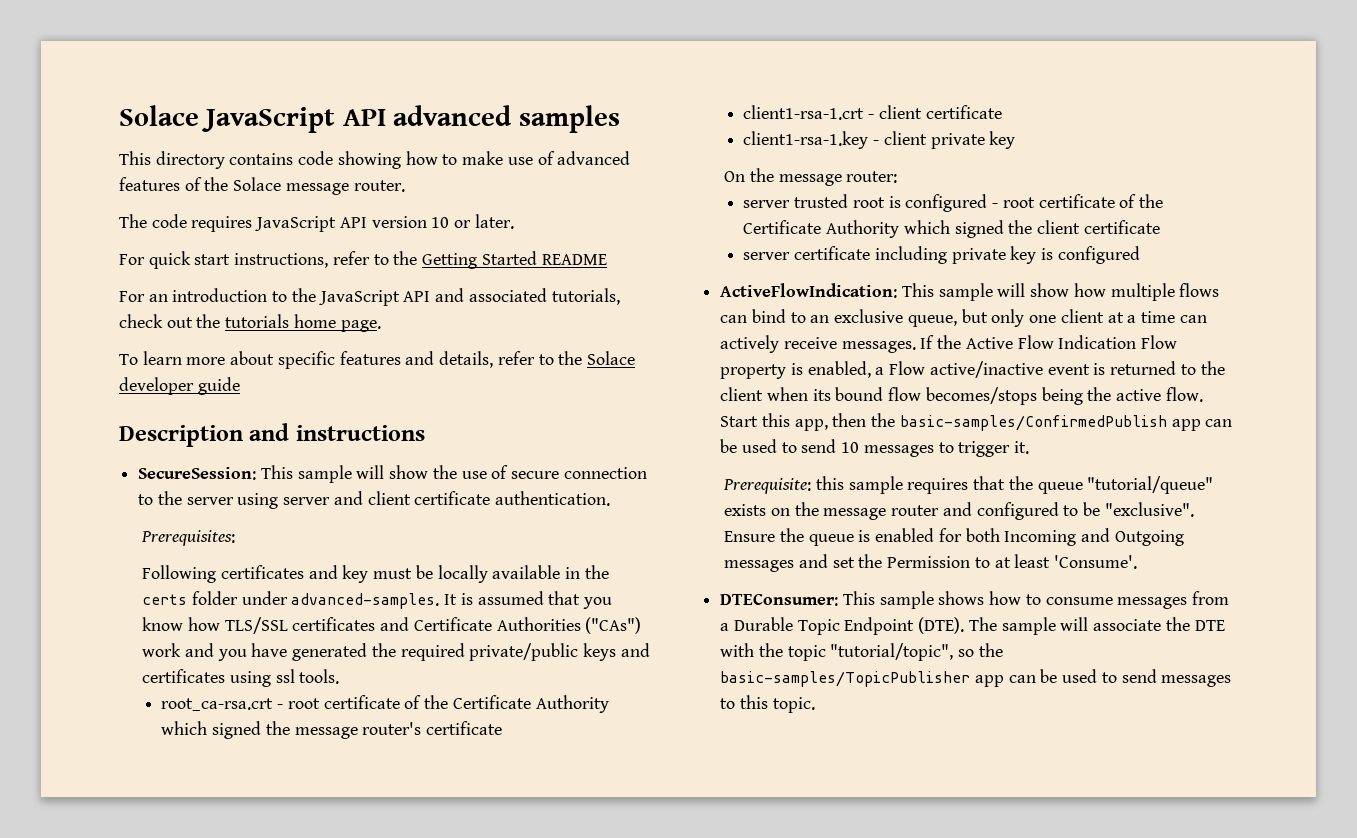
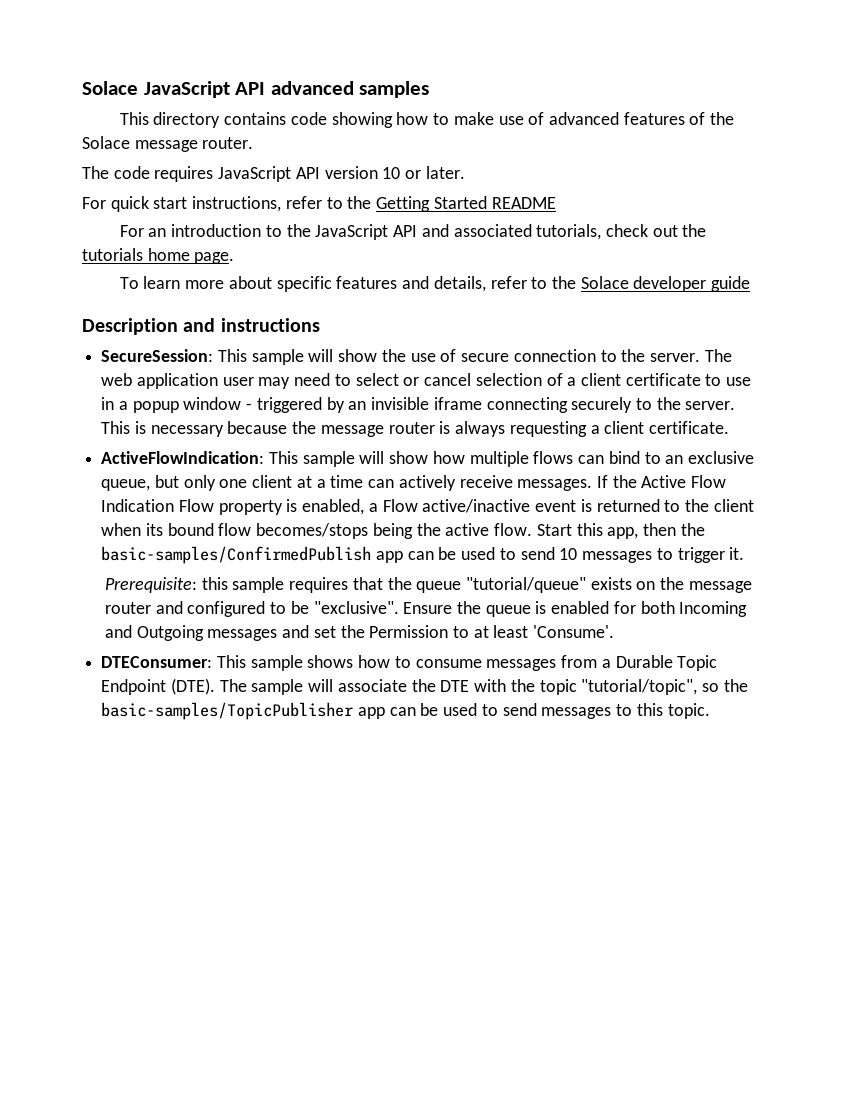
[186,491,611,509] [141,530,236,546] [142,565,609,583] [142,591,613,609] [142,617,642,634] [142,643,650,661] [142,669,340,687] [161,695,609,713] [161,721,503,739] [743,105,1002,120] [743,131,1016,149] [724,168,898,186] [743,194,1164,212] [743,220,1160,238] [743,246,1140,264] server using server and client certificate authentication. // Prerequisites: // Following certificates and key must be locally available in the certs folder under advanced-samples. It is assumed that you know how TLS/SSL certificates and Certificate Authorities ("CAs") work and you have generated the required private/public keys and certificates using ssl tools. // root_ca-rsa.crt - root certificate of the Certificate Authority which signed the message router's certificate // client1-rsa-1.crt - client certificate // client1-rsa-1.key - client private key // On the message router: // server trusted root is configured - root certificate of the Certificate Authority which signed the client certificate // server certificate including private key is configured -> [649,349,732,362] [101,373,752,389] [101,397,736,413] [101,421,729,437] server. The web application user may need to select or cancel selection of a client certificate to use in a popup window - triggered by an invisible iframe connecting securely to the server. This is necessary because the message router is always requesting a client certificate.

